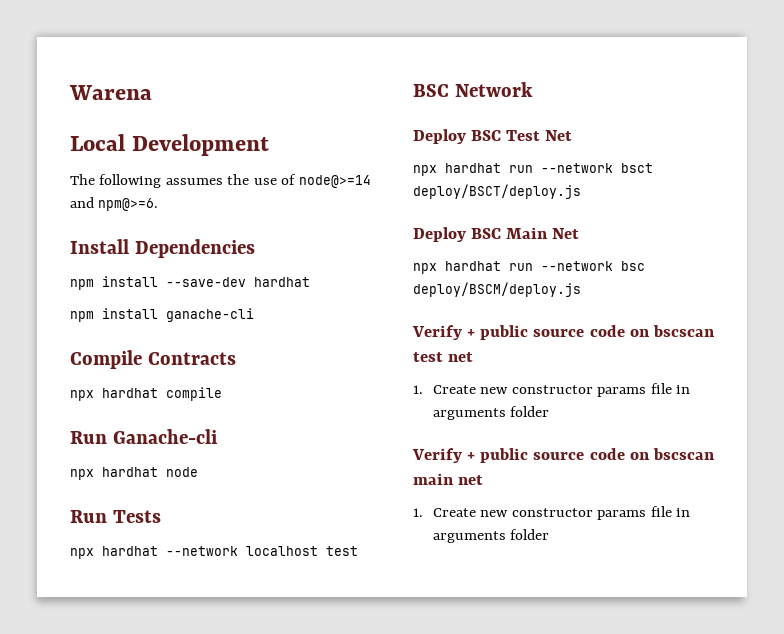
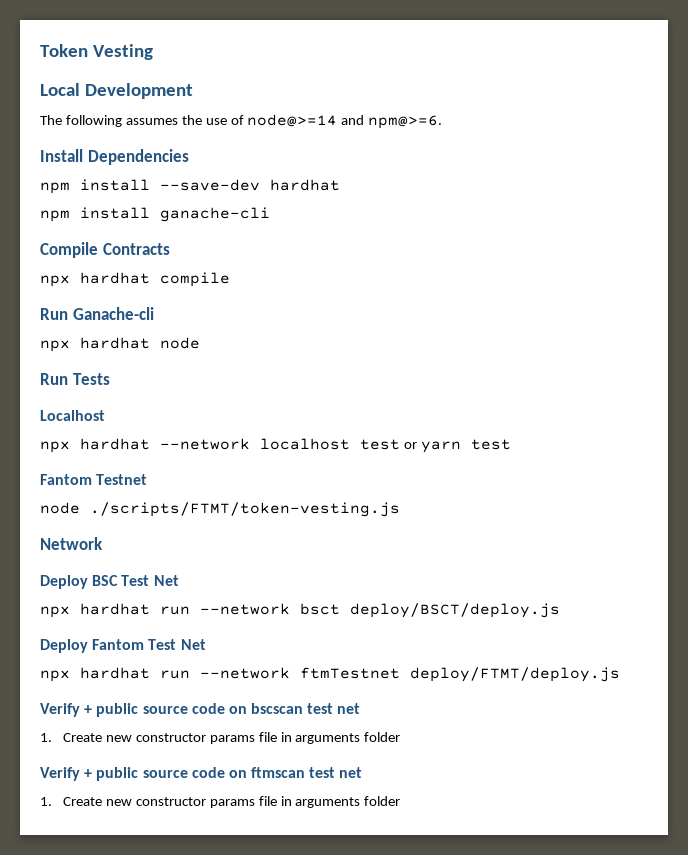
[69,85,152,100] Warena -> [40,44,153,60] Token Vesting
(161, 516) none -> [40,410,105,421] // Localhost
[413,84,449,97] // BSC -> [403,439,511,453] [40,474,148,485] [40,502,400,517] or yarn test // Fantom Testnet // node ./scripts/FTMT/token-vesting.js //
[471,227,580,239] [413,261,645,274] [413,282,581,297] BSC Main Net // npx hardhat run --network bsc deploy/BSCM/deploy.js -> [92,639,206,650] [40,667,620,682] Fantom Test Net // npx hardhat run --network ftmTestnet deploy/FTMT/deploy.js
[652,448,715,460] [413,473,454,485] bscscan main -> [251,767,336,778] ftmscan test

